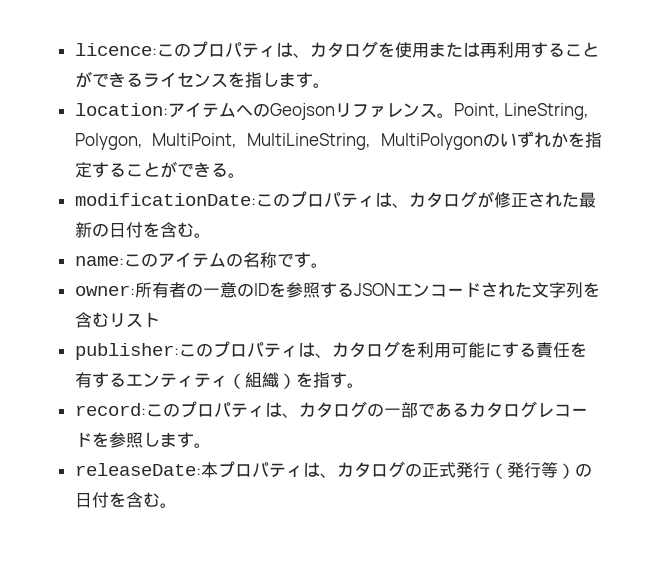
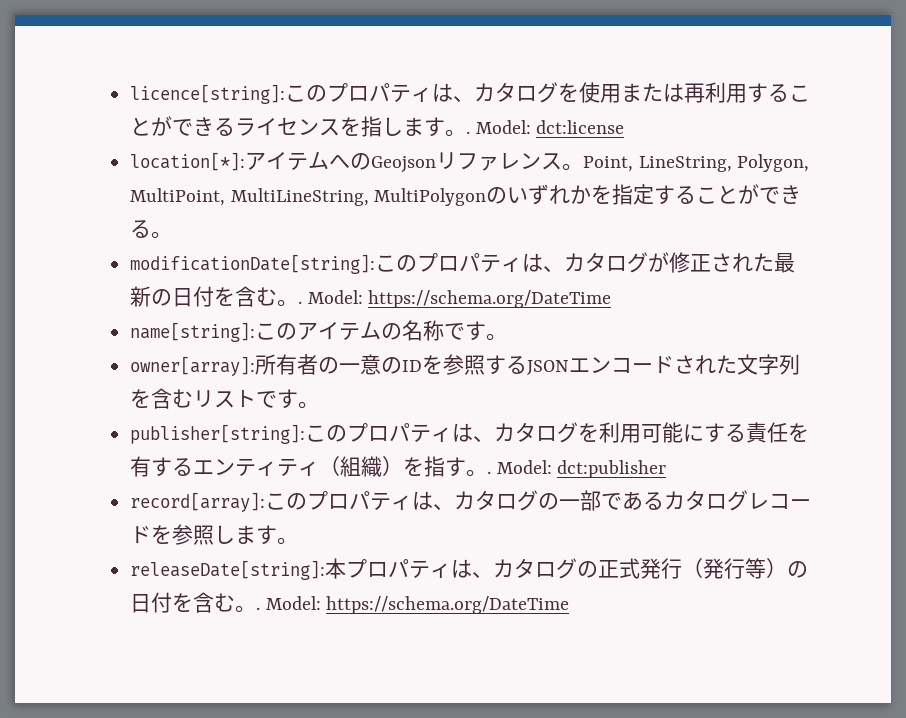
[74,43,157,56] licence: -> [130,84,286,104] licence[string]:
[74,103,168,116] // location: -> [466,120,625,134] [130,152,246,171] . Model: dct:license // location[*]:
[74,193,256,206] modificationDate: -> [130,254,376,274] modificationDate[string]:
[74,256,124,266] // name: -> [298,290,612,308] [130,322,256,342] . Model: https://schema.org/DateTime // name[string]:
[74,285,135,296] owner: -> [130,356,256,376] owner[array]:
[74,343,179,360] // publisher: -> [256,389,320,409] [130,424,306,444] です。 // publisher[string]:
[74,403,146,416] // record: -> [487,460,667,478] [130,492,266,512] . Model: dct:publisher // record[array]:
[74,463,201,476] releaseDate: -> [130,560,326,580] releaseDate[string]:
(177, 505) none -> [256,596,570,614] . Model: https://schema.org/DateTime

